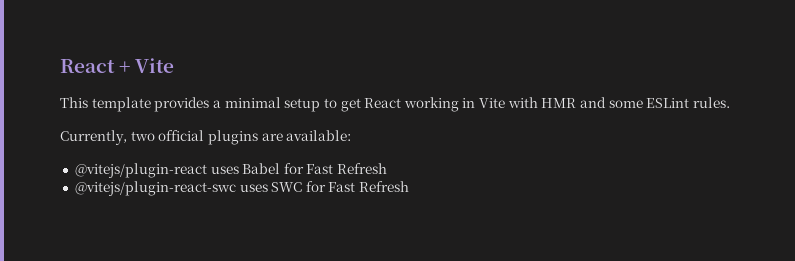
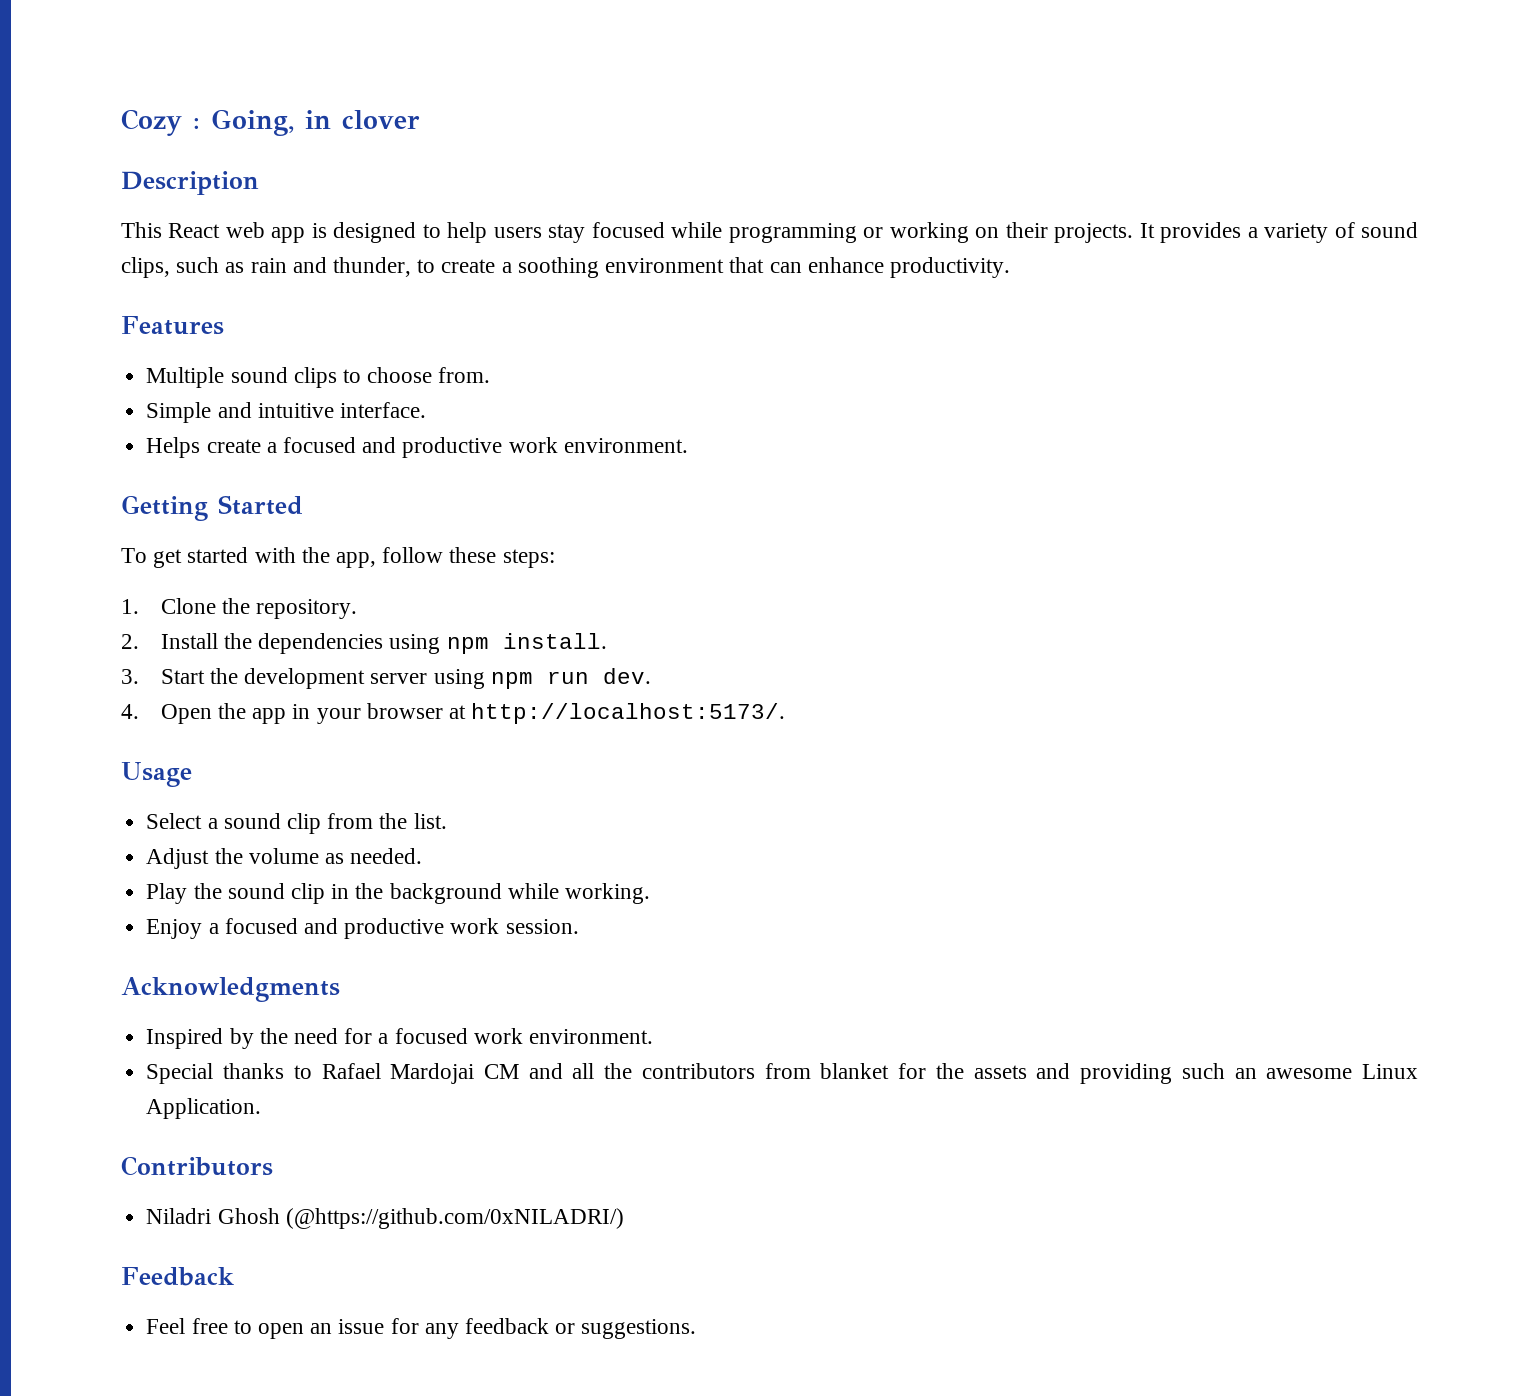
[60,58,175,73] [60,97,730,112] [60,130,352,145] [74,163,388,178] [74,181,410,196] React + Vite // This template provides a minimal setup to get React working in Vite with HMR and some ESLint rules. // Currently, two official plugins are available: // @vitejs/plugin-react uses Babel for Fast Refresh // @vitejs/plugin-react-swc uses SWC for Fast Refresh -> [121,109,420,136] [121,171,259,195] [121,222,1419,243] [121,257,1010,278] [121,316,224,335] [146,367,491,388] [146,402,426,423] [146,437,688,458] [121,495,303,521] [121,547,555,568] [121,598,358,619] [121,633,607,654] [121,668,651,689] [121,703,786,724] [121,762,192,787] [146,813,447,834] [146,848,423,869] [146,883,650,904] [146,918,579,939] [121,977,340,1002] [146,1028,653,1049] [146,1063,1418,1084] [146,1098,262,1119] [121,1156,273,1176] [146,1208,624,1229] [121,1267,234,1286] [146,1318,697,1339] Cozy : Going, in clover // Description // This React web app is designed to help users stay focused while programming or working on their projects. It provides a variety of sound clips, such as rain and thunder, to create a soothing environment that can enhance productivity. // Features // Multiple sound clips to choose from. // Simple and intuitive interface. // Helps create a focused and productive work environment. // Getting Started // To get started with the app, follow these steps: // 1. Clone the repository. // 2. Install the dependencies using npm install. // 3. Start the development server using npm run dev. // 4. Open the app in your browser at http://localhost:5173/. // Usage // Select a sound clip from the list. // Adjust the volume as needed. // Play the sound clip in the background while working. // Enjoy a focused and productive work session. // Acknowledgments // Inspired by the need for a focused work environment. // Special thanks to Rafael Mardojai CM and all the contributors from blanket for the assets and providing such an awesome Linux Application. // Contributors // Niladri Ghosh (@https://github.com/0xNILADRI/) // Feedback // Feel free to open an issue for any feedback or suggestions.

